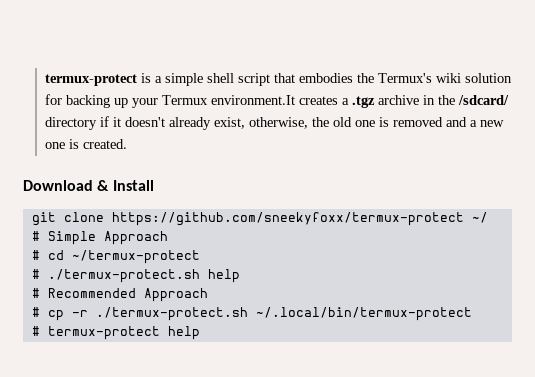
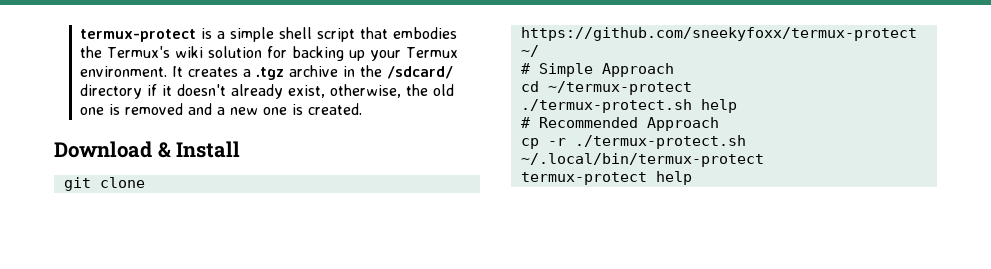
[210,95,295,105] environment.It -> [80,66,184,77] environment. It
[31,250,40,260] # -> (674, 70) none
[31,269,40,279] # -> (692, 88) none
[31,307,40,317] # -> (719, 124) none
[31,326,40,336] # -> (764, 160) none

